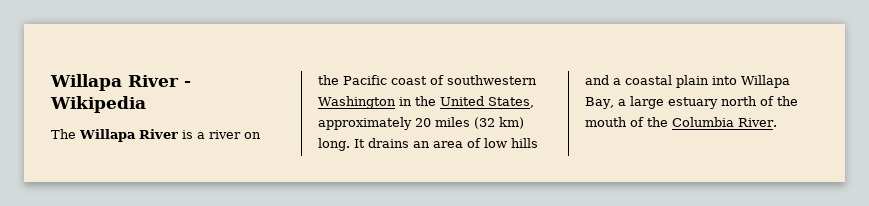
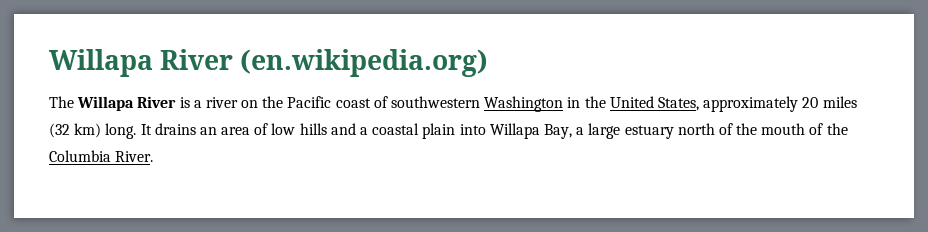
[50,74,191,91] [50,96,146,113] Willapa River - Wikipedia -> [49,49,489,77] Willapa River (en.wikipedia.org)

